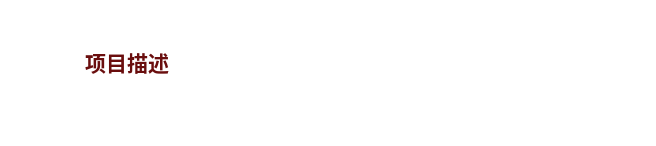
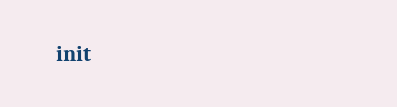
[85,53,169,74] 项目描述 -> [56,46,91,61] init

